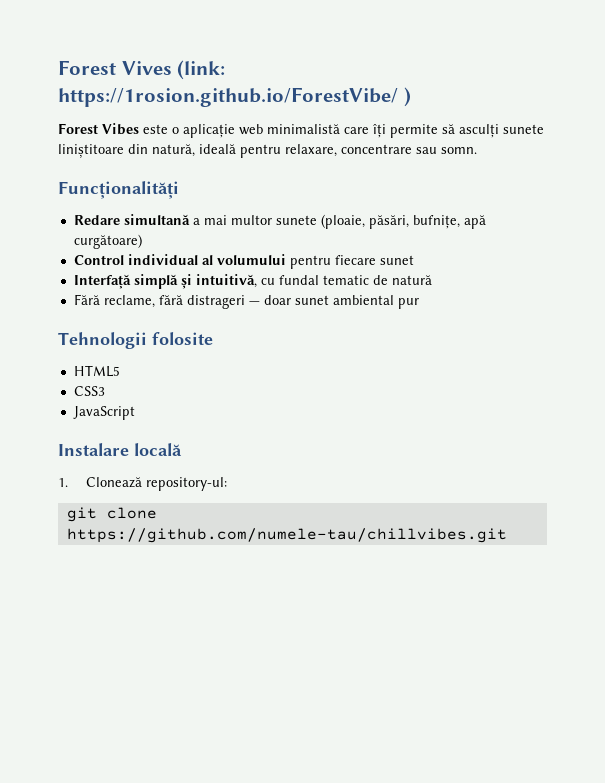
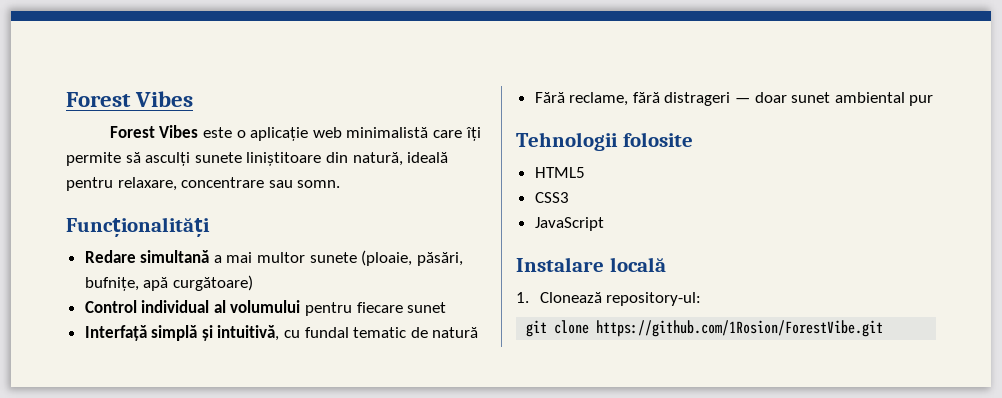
[58,60,226,80] [58,87,411,107] Forest Vives (link: https://1rosion.github.io/ForestVibe/ ) -> [66,91,194,107] Forest Vibes
[66,528,507,543] https://github.com/numele-tau/chillvibes.git -> [596,320,884,337] https://github.com/1Rosion/ForestVibe.git

